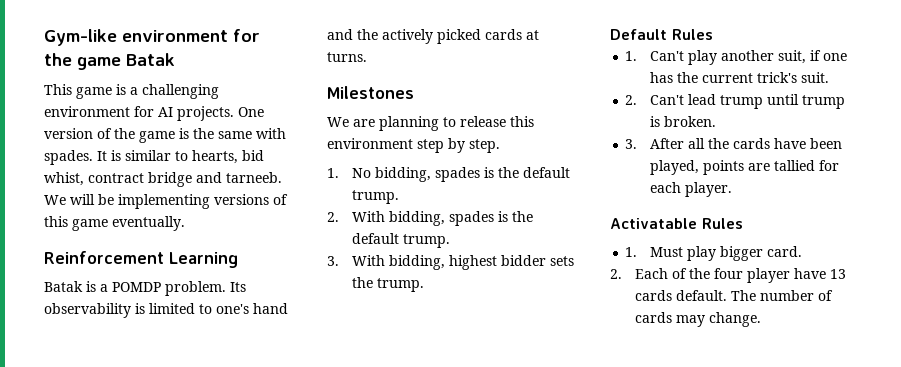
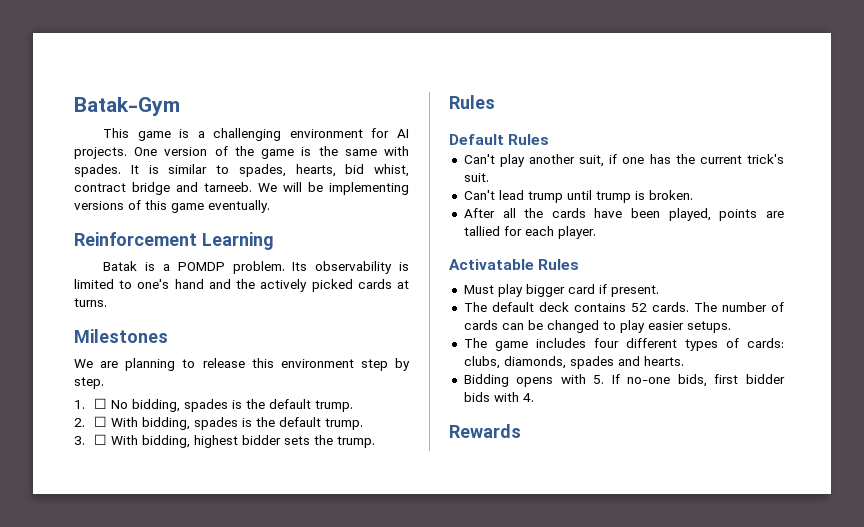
[44,29,260,46] [44,53,175,70] Gym-like environment for the game Batak -> [74,97,180,116] Batak-Gym
(188, 156) none -> [238,164,286,177] spades,
(339, 173) none -> [94,398,108,409] ☐
(339, 217) none -> [94,416,108,427] ☐
(339, 261) none -> [94,434,108,445] ☐
(424, 285) none -> [449,95,495,109] // Rules
[625,51,638,61] 1. -> (550, 139) none
[625,95,638,105] 2. -> (489, 177) none
[625,139,638,149] 3. -> (693, 195) none
[625,247,638,257] 1. -> (580, 264) none
[767,246,803,257] [610,268,846,283] [634,290,833,301] [634,312,761,327] card. // 2. Each of the four player have 13 cards default. The number of cards may change. -> [567,284,659,297] [463,302,784,312] [463,320,731,333] [463,338,784,351] [463,356,684,369] [463,374,785,387] [463,392,534,402] [449,424,521,438] card if present. // The default deck contains 52 cards. The number of cards can be changed to play easier setups. // The game includes four different types of cards: clubs, diamonds, spades and hearts. // Bidding opens with 5. If no-one bids, first bidder bids with 4. // Rewards

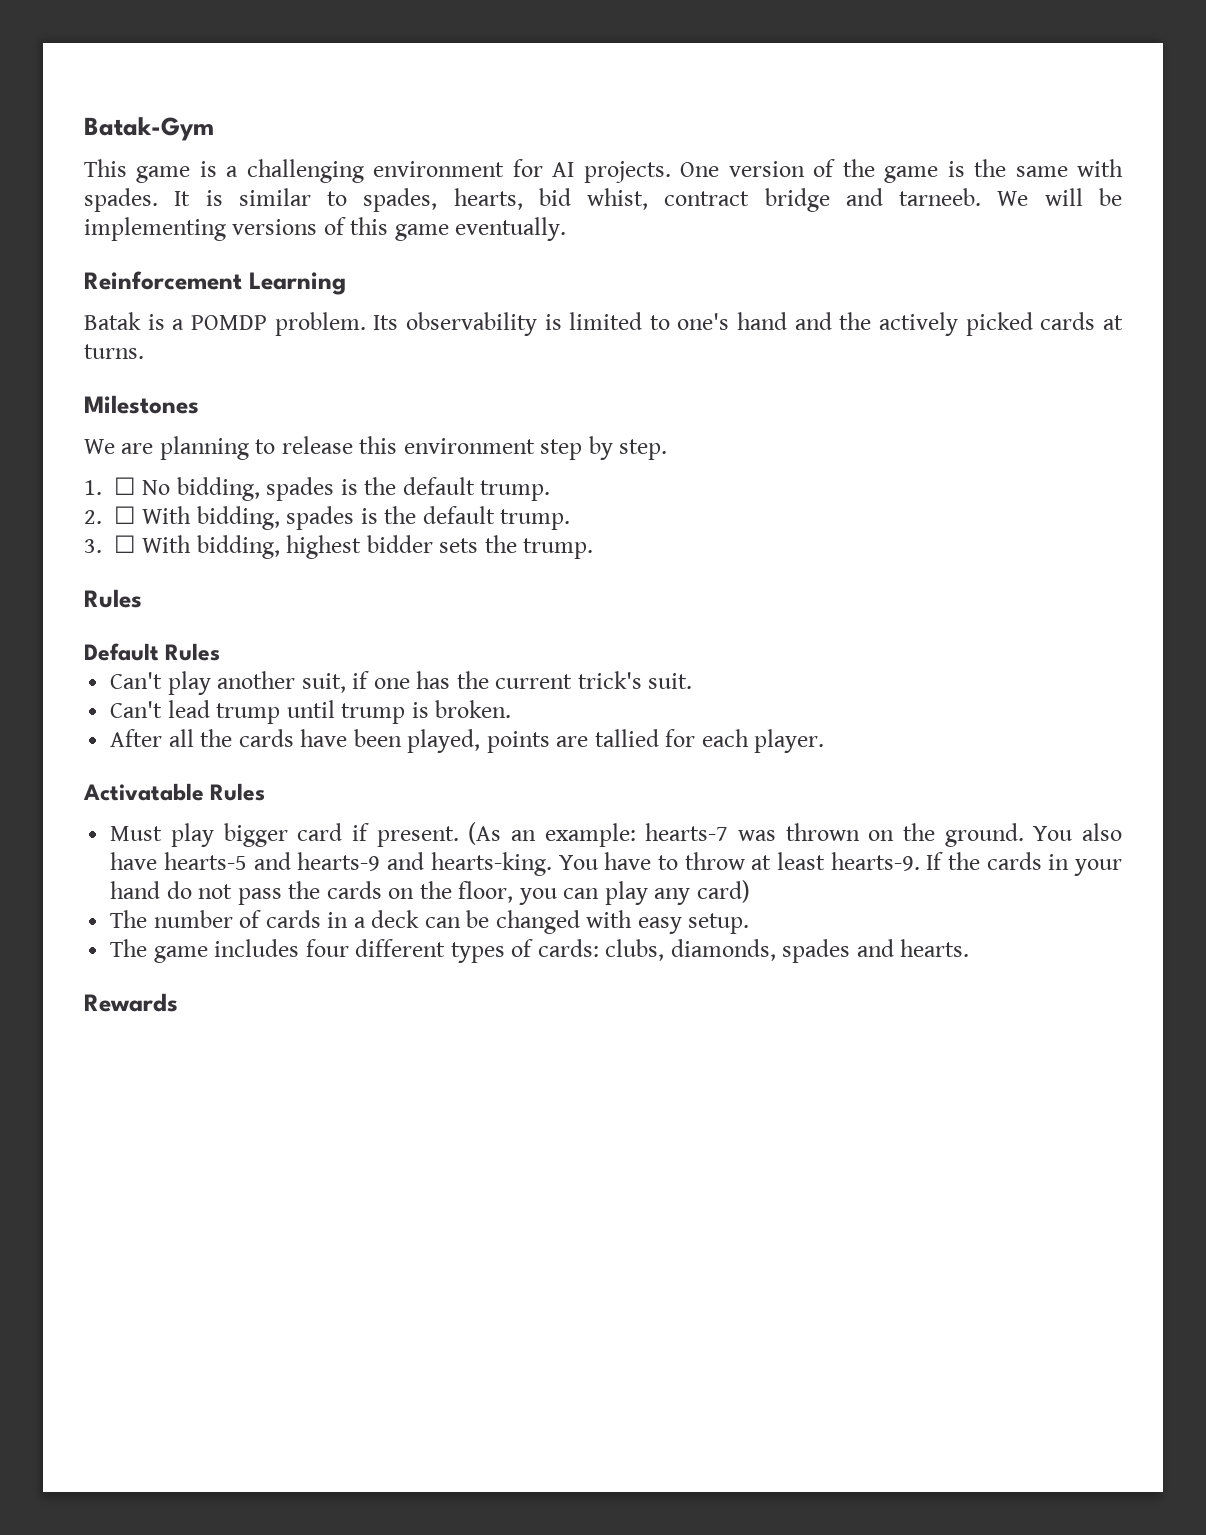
[463,302,784,312] [463,320,731,333] // The default deck contains 52 cards. The number of cards can be changed to play easier setups. -> [468,822,1123,847] [110,852,1122,876] [110,880,750,905] [110,910,750,934] (As an example: hearts-7 was thrown on the ground. You also have hearts-5 and hearts-9 and hearts-king. You have to throw at least hearts-9. If the cards in your hand do not pass the cards on the floor, you can play any card) // The number of cards in a deck can be changed with easy setup.
[463,374,785,387] [463,392,534,402] // Bidding opens with 5. If no-one bids, first bidder bids with 4. -> (970, 948) none

